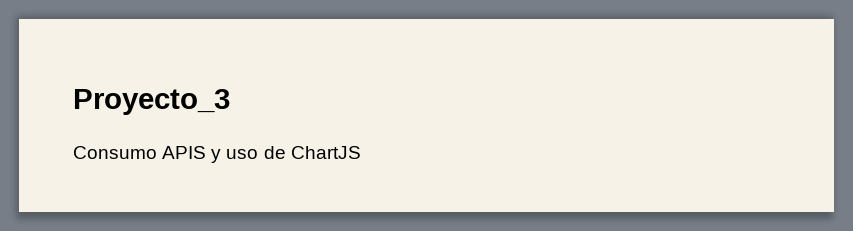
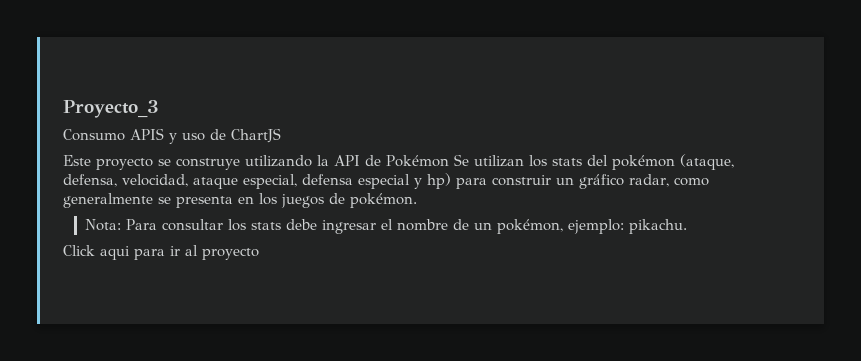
(361, 152) none -> [63,154,734,170] [63,173,709,189] [63,193,417,208] [84,219,687,234] [63,245,259,260] // Este proyecto se construye utilizando la API de Pokémon Se utilizan los stats del pokémon (ataque, defensa, velocidad, ataque especial, defensa especial y hp) para construir un gráfico radar, como generalmente se presenta en los juegos de pokémon. // Nota: Para consultar los stats debe ingresar el nombre de un pokémon, ejemplo: pikachu. // Click aqui para ir al proyecto

